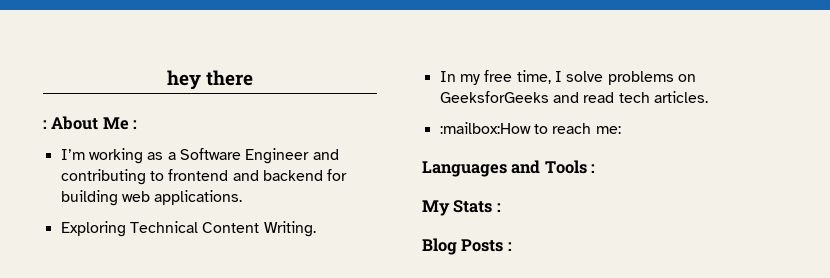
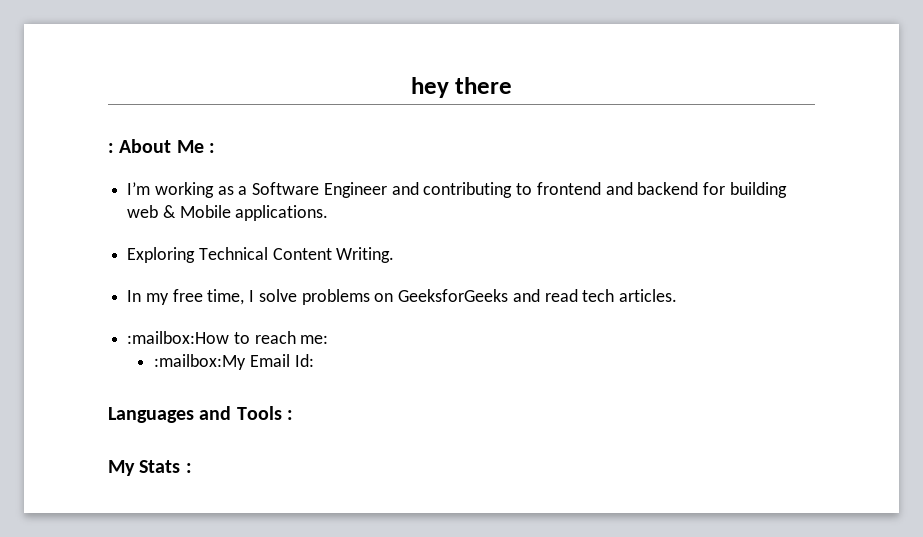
(150, 196) none -> [162,205,231,218] & Mobile
(621, 130) none -> [154,354,314,370] // :mailbox:My Email Id:
[422,238,512,255] // Blog Posts : -> (192, 468) none

